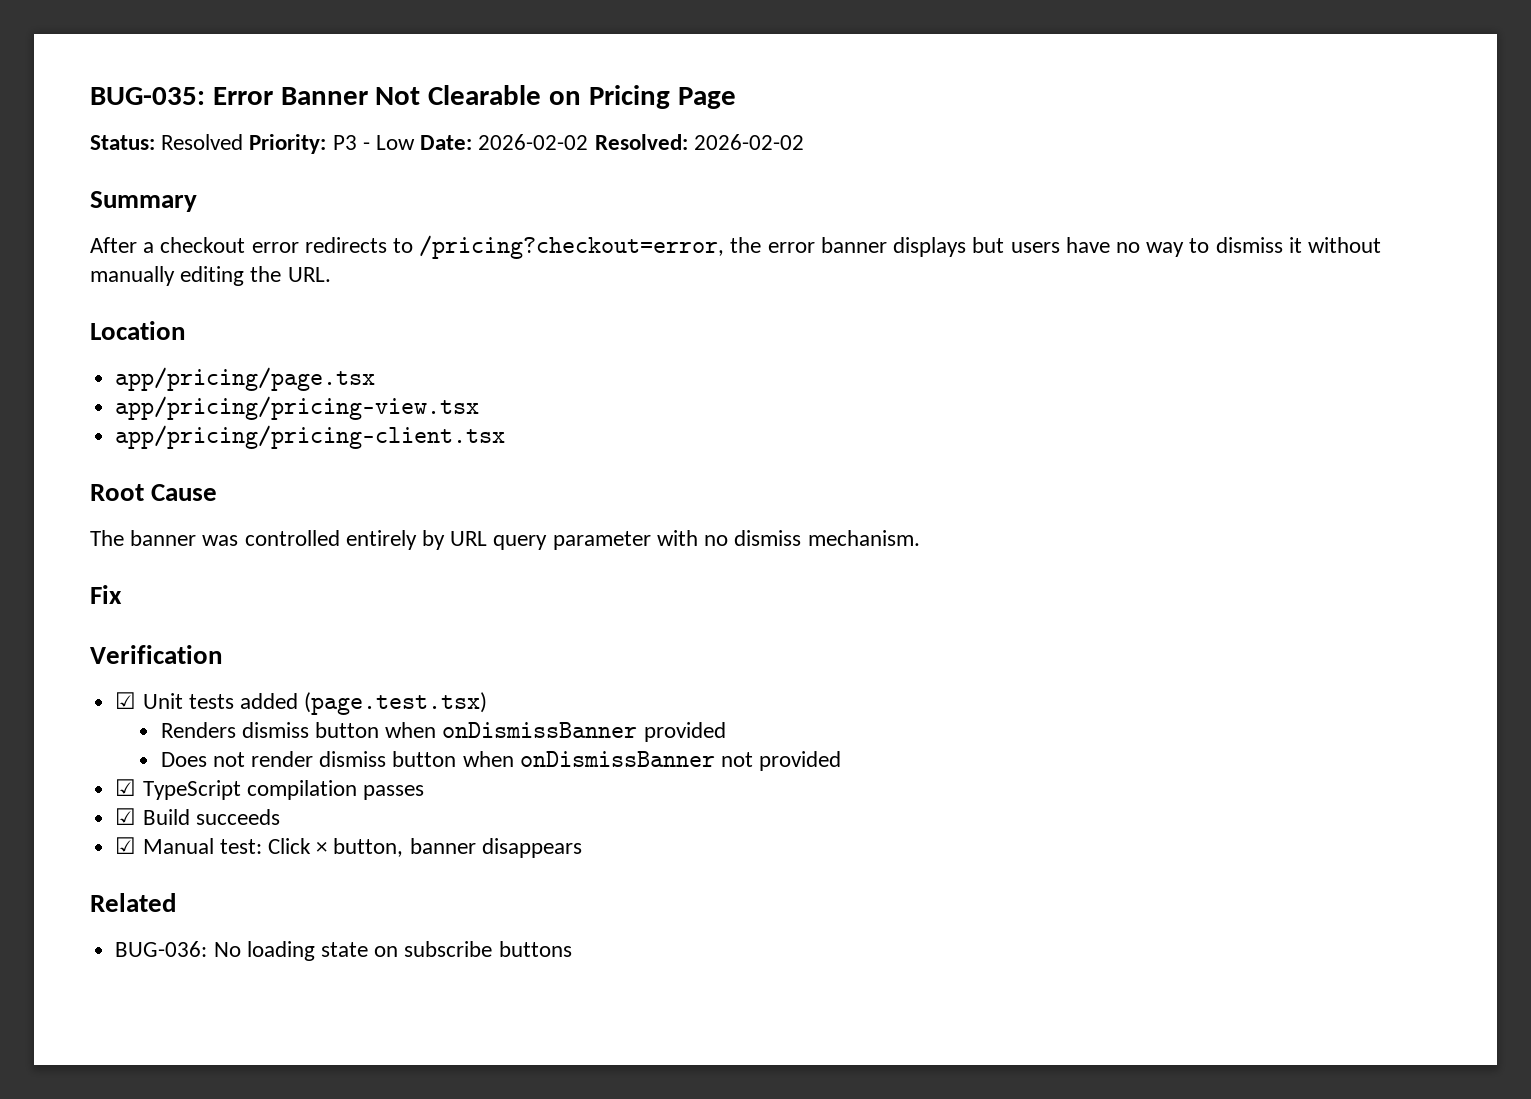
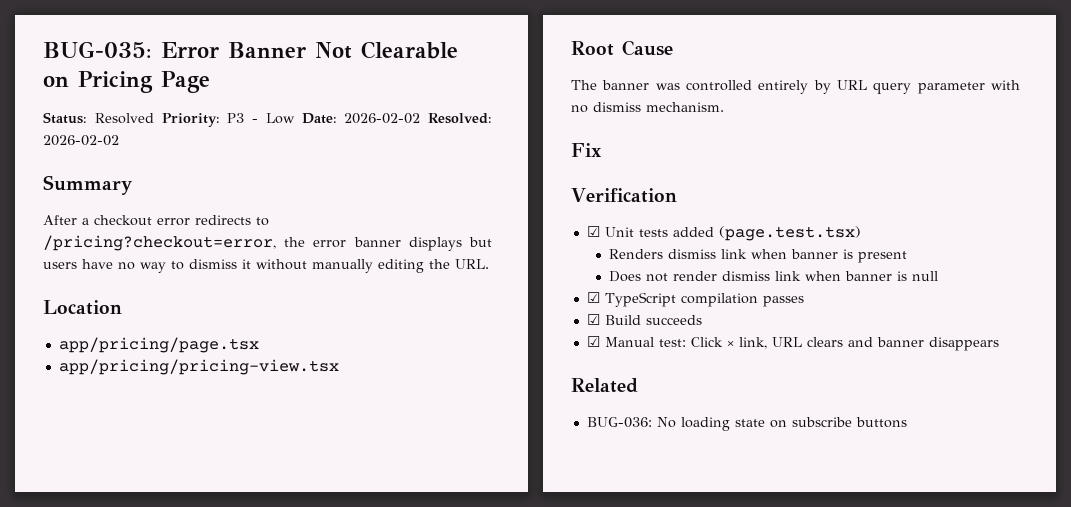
[115,425,506,449] // app/pricing/pricing-client.tsx -> (339, 367) none
[315,722,726,742] button when onDismissBanner provided -> [721,249,908,263] link when banner is present
[392,751,842,771] button when onDismissBanner not provided -> [775,271,939,281] link when banner is null
[333,838,404,857] button, -> [738,337,873,349] link, URL clears and

